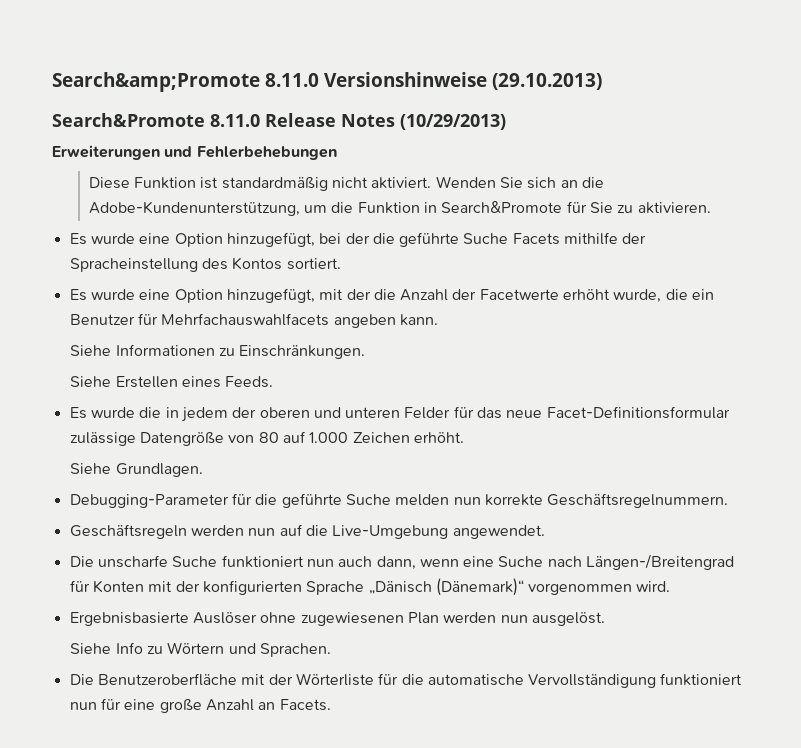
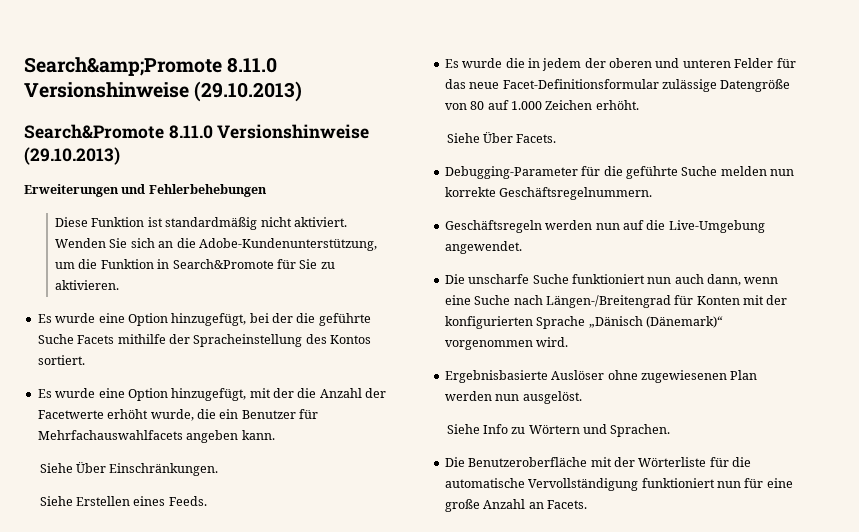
[265,113,506,130] Release Notes (10/29/2013) -> [217,124,370,139] [24,147,120,165] Versionshinweise (29.10.2013)
[115,344,236,356] Informationen zu -> [75,462,106,473] Über
[115,463,203,477] Grundlagen. -> [482,132,557,143] Über Facets.

